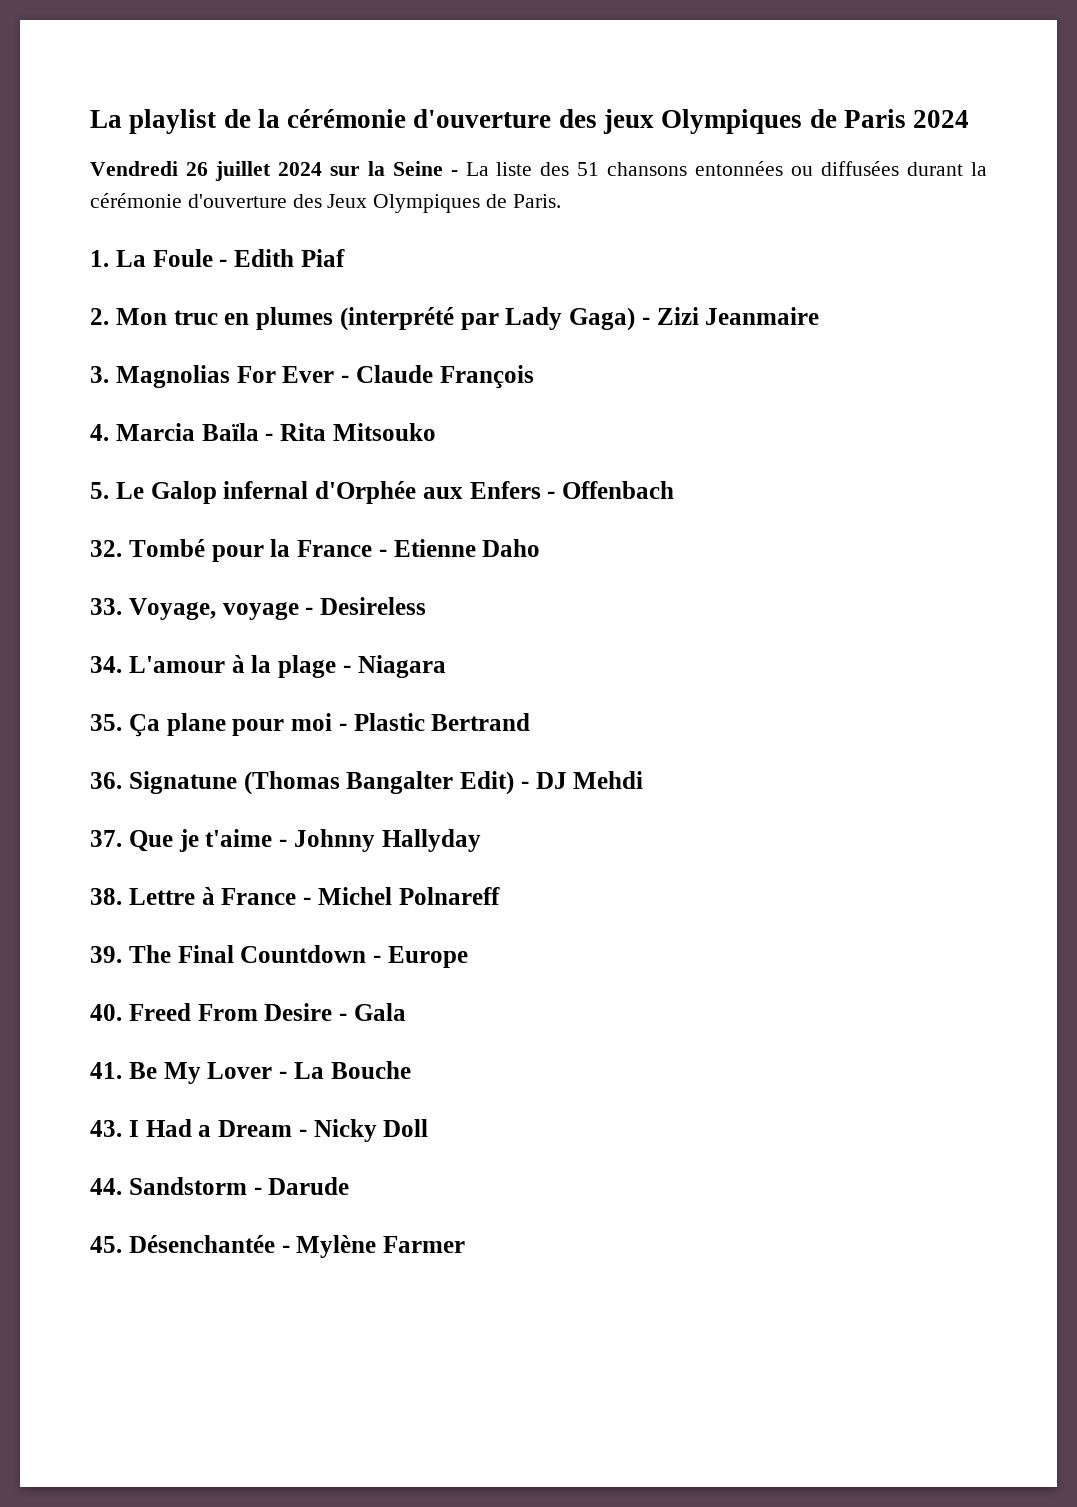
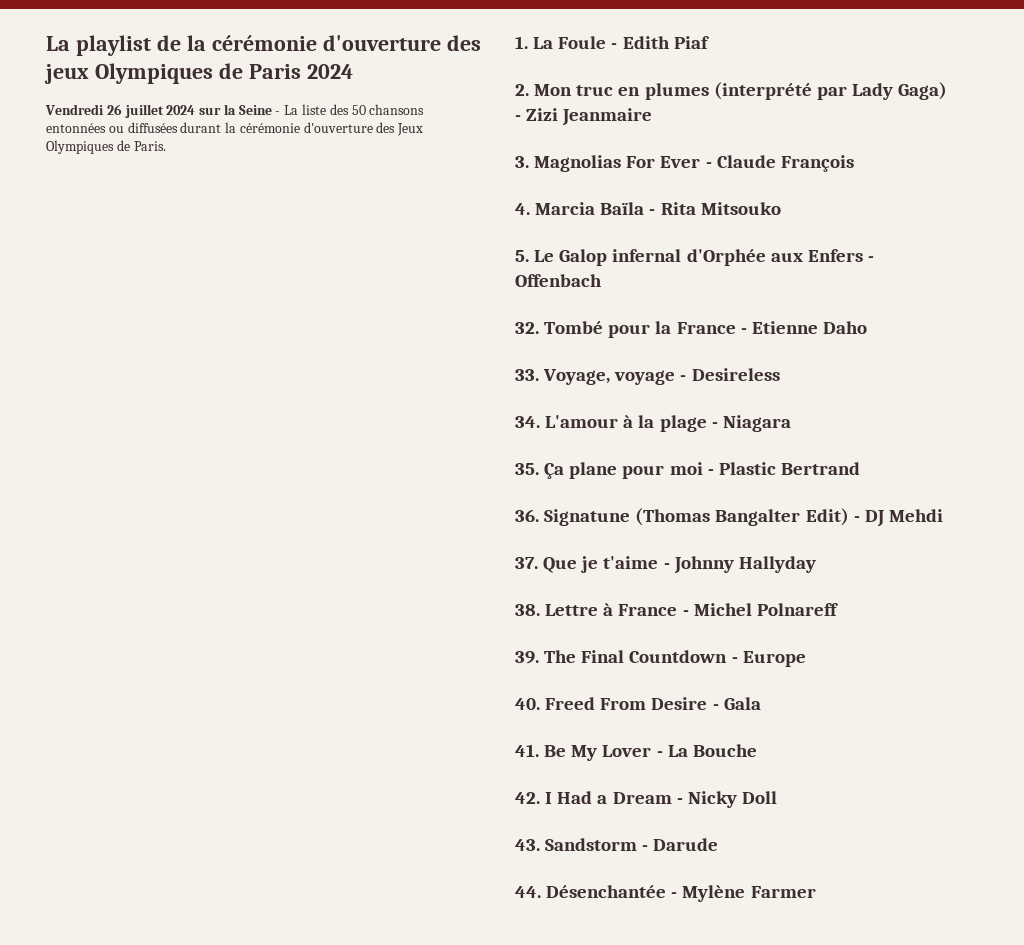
[577,162,600,176] 51 -> [351,105,366,115] 50
[90,1120,122,1137] 43. -> [515,792,540,804] 42.
[90,1178,122,1195] 44. -> [515,839,540,851] 43.
[90,1236,122,1253] 45. -> [515,886,541,898] 44.

